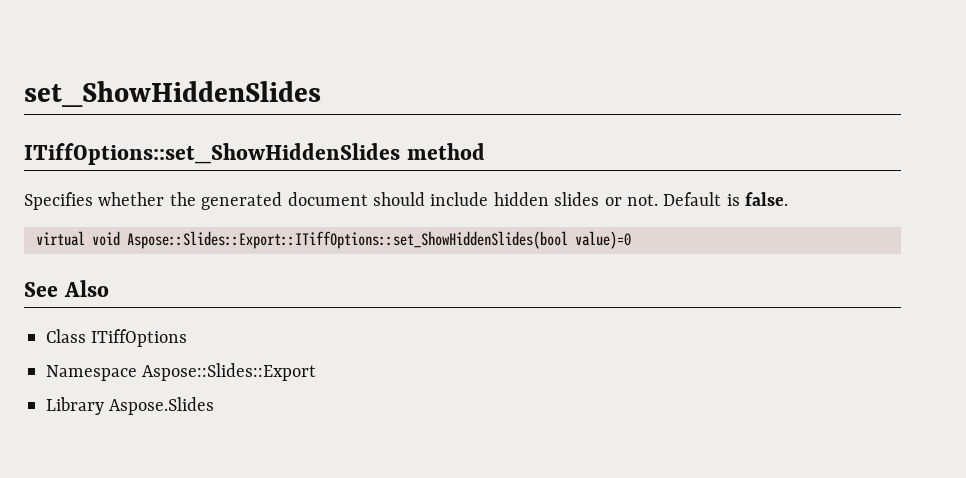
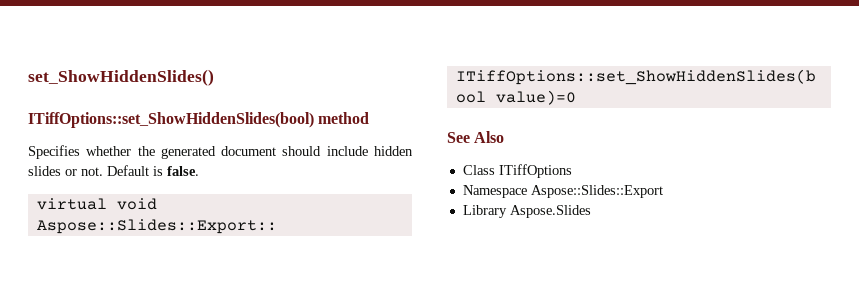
[24,81,321,107] [24,143,400,165] set_ShowHiddenSlides // ITiffOptions::set_ShowHiddenSlides -> [28,69,214,86] [28,112,314,128] set_ShowHiddenSlides() // ITiffOptions::set_ShowHiddenSlides(bool)

